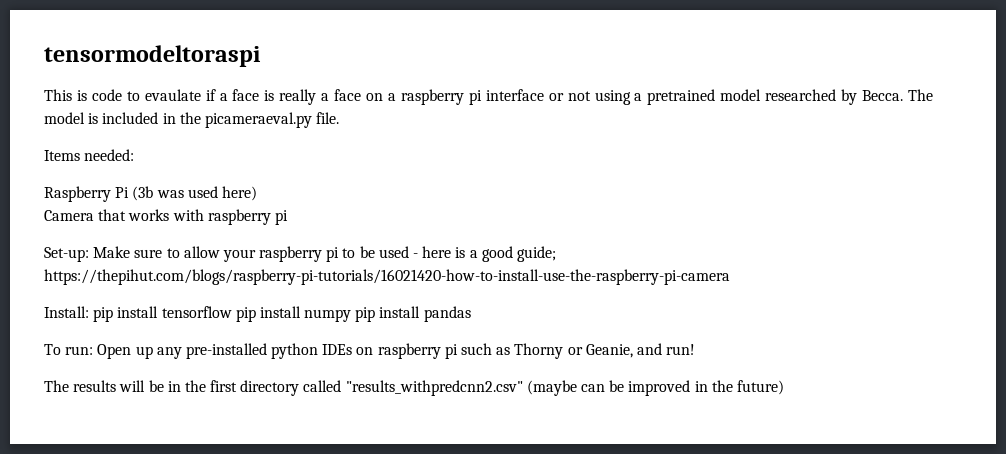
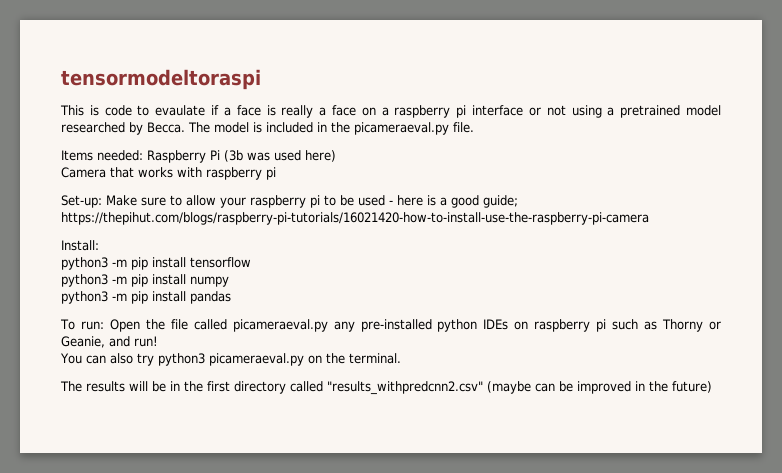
(135, 155) // -> (143, 155) none
(89, 312) none -> [61,257,127,270] // python3 -m
(232, 312) none -> [61,274,127,287] // python3 -m
(352, 315) none -> [61,291,127,304] // python3 -m
[135,346,153,359] up -> [145,319,328,332] the file called picameraeval.py
(696, 349) none -> [60,353,401,366] // You can also try python3 picameraeval.py on the terminal.

